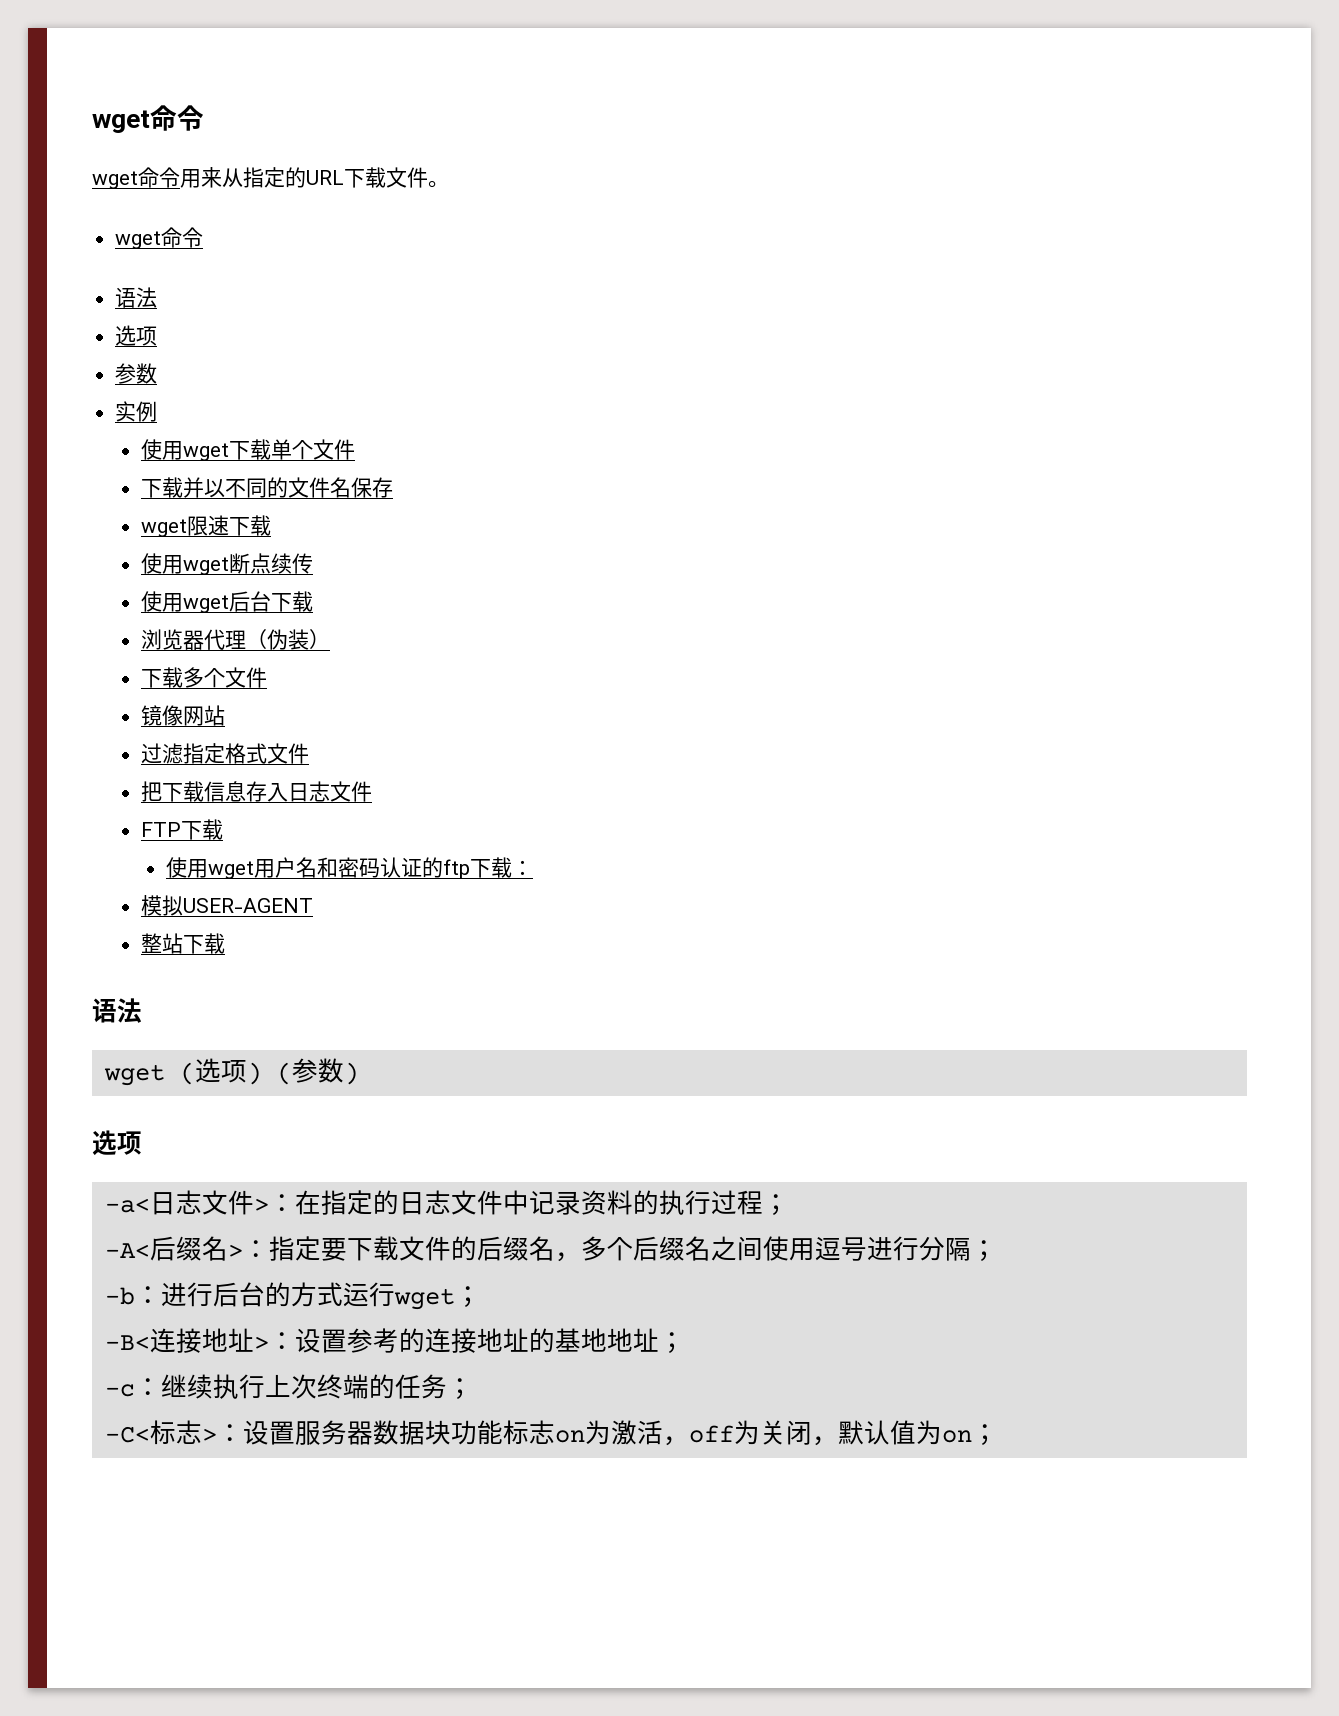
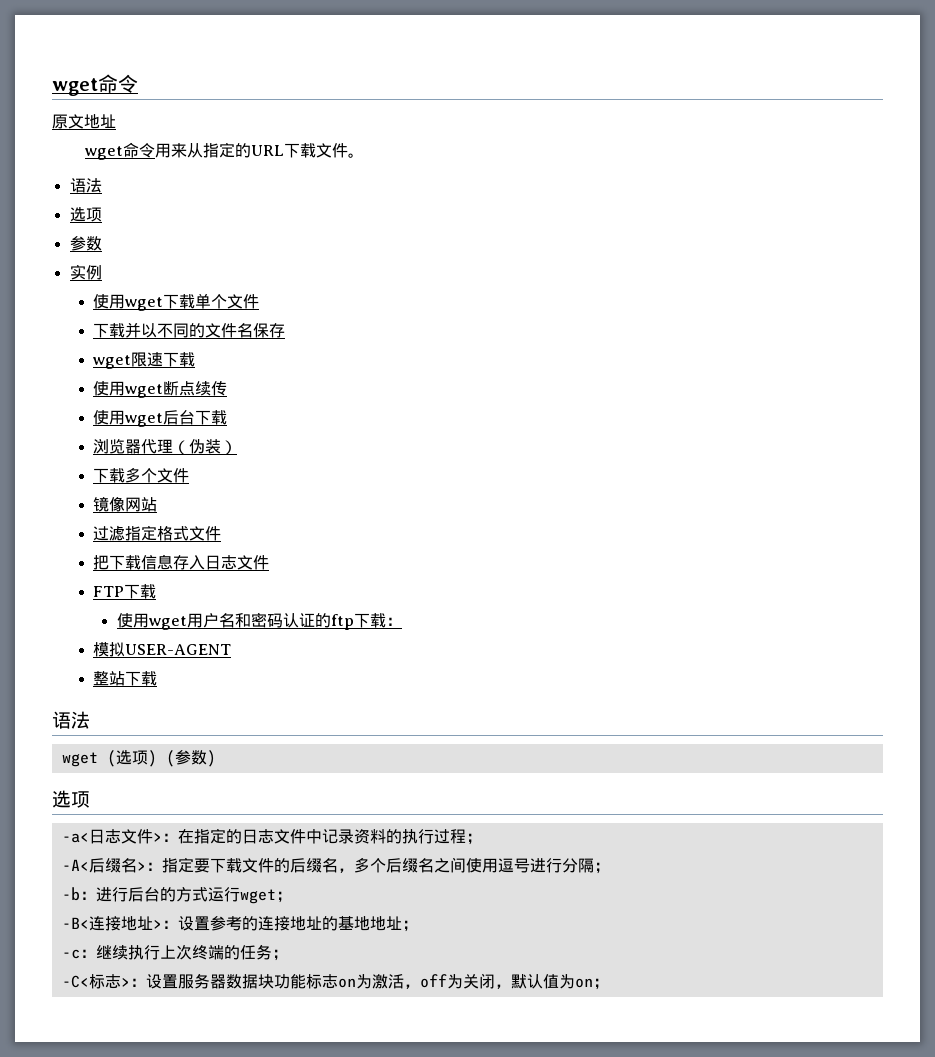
[92,105,204,133] wget命令 -> [52,74,138,96] [52,114,116,129] wget命令 // 原文地址
[115,227,204,249] // wget命令 -> (364, 155) none

